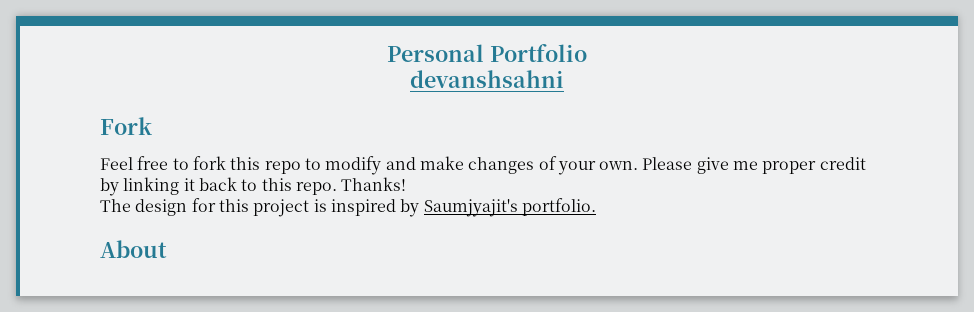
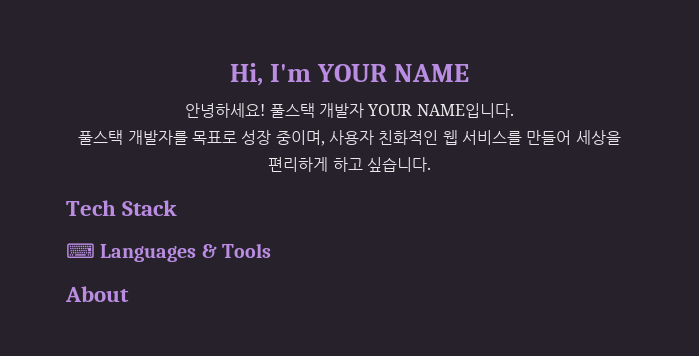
[387,44,587,62] [410,70,564,88] [100,117,152,135] [100,156,866,175] [100,177,407,196] [100,198,596,217] Personal Portfolio // devanshsahni // Fork // Feel free to fork this repo to modify and make changes of your own. Please give me proper credit by linking it back to this repo. Thanks! // The design for this project is inspired by Saumjyajit's portfolio. -> [229,63,470,86] [185,103,514,118] [78,130,621,146] [268,157,431,172] [66,200,178,216] [66,243,271,262] Hi, I'm YOUR NAME // 안녕하세요! 풀스택 개발자 YOUR NAME입니다. // 풀스택 개발자를 목표로 성장 중이며, 사용자 친화적인 웹 서비스를 만들어 세상을 편리하게 하고 싶습니다. // Tech Stack // ⌨ Languages & Tools

